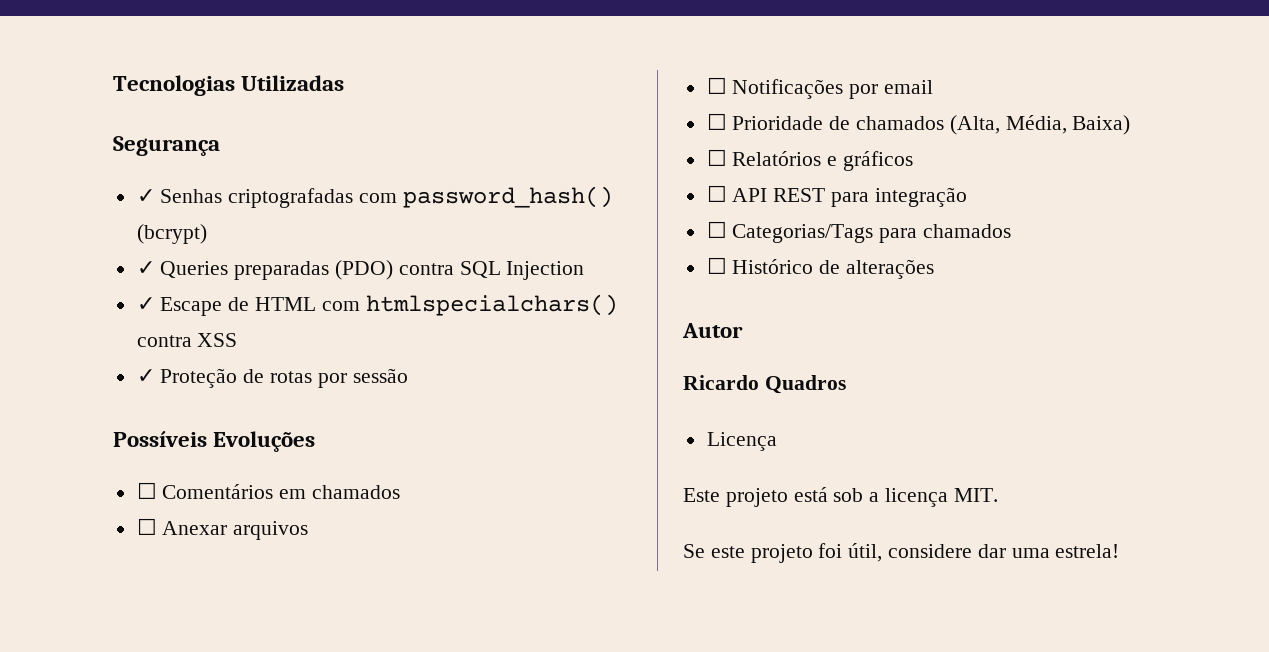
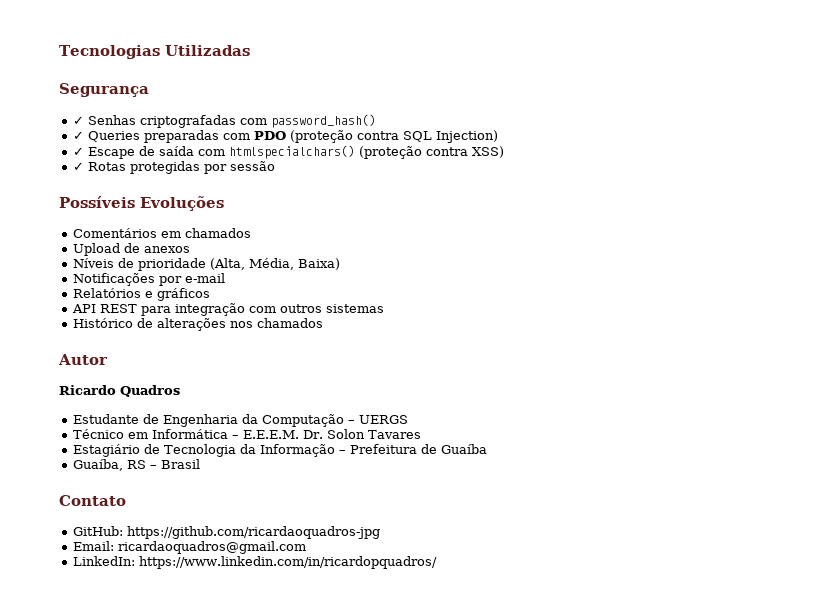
[136,224,207,244] (bcrypt) -> (376, 121) none
[335,260,394,280] (PDO) -> [222,130,353,143] com PDO (proteção
[506,261,585,280] Injection -> [435,130,498,143] Injection)
[255,297,317,311] HTML -> [158,146,194,156] saída
[136,333,238,347] [136,368,313,388] contra XSS // ✓ Proteção de rotas -> [358,146,504,159] [72,161,200,174] (proteção contra XSS) // ✓ Rotas protegidas
[136,482,157,499] ☐ -> (224, 203) none
[136,518,309,540] [706,77,934,99] [706,113,945,130] ☐ Anexar arquivos // ☐ Notificações por email // ☐ Prioridade de chamados -> [72,243,190,256] [72,258,206,271] Upload de anexos // Níveis de prioridade
[706,149,727,166] ☐ -> [72,273,225,286] Notificações por e-mail //
[706,185,727,202] ☐ -> (210, 294) none
[706,221,1012,243] [706,257,727,274] // ☐ Categorias/Tags para chamados // ☐ -> [248,304,384,313] com outros sistemas //
(935, 269) none -> [229,318,323,328] nos chamados
[706,432,777,451] [683,487,998,507] [683,543,1120,563] Licença // Este projeto está sob a licença MIT. // Se este projeto foi útil, considere dar uma estrela! -> [72,414,408,427] [72,429,421,439] [72,444,487,457] [72,459,200,471] [59,495,126,506] [72,526,380,539] [72,541,306,554] [72,556,437,569] Estudante de Engenharia da Computação – UERGS // Técnico em Informática – E.E.E.M. Dr. Solon Tavares // Estagiário de Tecnologia da Informação – Prefeitura de Guaíba // Guaíba, RS – Brasil // Contato // GitHub: https://github.com/ricardaoquadros-jpg // Email: ricardaoquadros@gmail.com // LinkedIn: https://www.linkedin.com/in/ricardopquadros/

